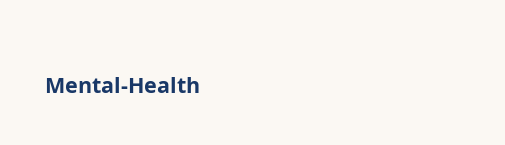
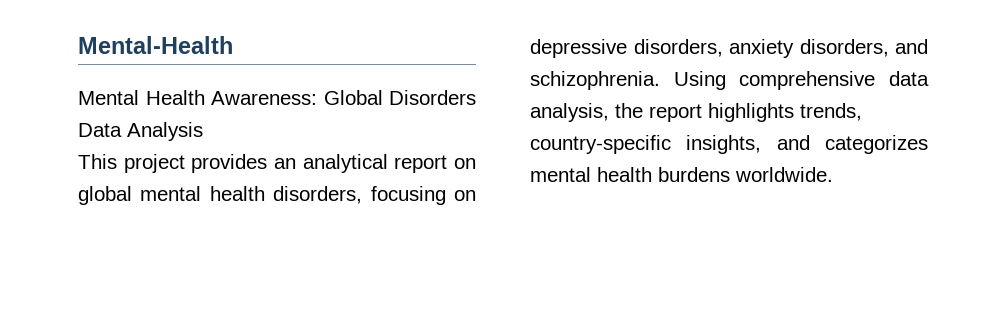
(200, 85) none -> [78,90,476,105] [78,122,203,141] [78,154,476,173] [78,186,476,205] [530,39,928,58] [530,71,929,90] [530,103,862,122] [530,135,928,154] [530,167,833,182] // Mental Health Awareness: Global Disorders Data Analysis // This project provides an analytical report on global mental health disorders, focusing on depressive disorders, anxiety disorders, and schizophrenia. Using comprehensive data analysis, the report highlights trends, country-specific insights, and categorizes mental health burdens worldwide.

